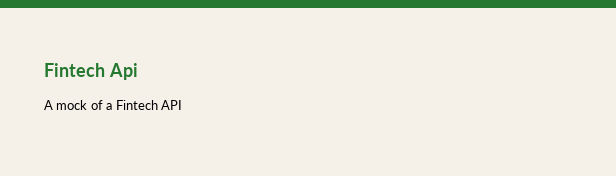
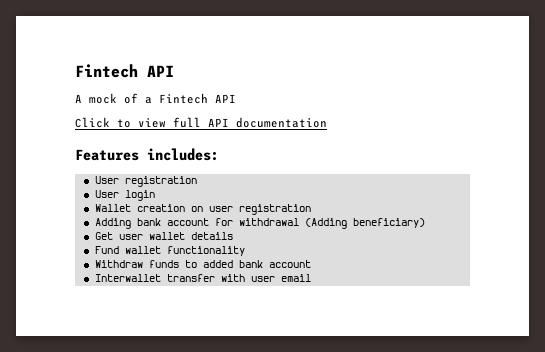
[44,63,138,80] Fintech Api -> [75,64,174,78] Fintech API
(182, 105) none -> [75,117,327,128] [75,148,219,161] [94,176,197,187] [94,190,155,201] [94,204,311,215] [94,218,425,229] [94,232,233,240] [94,246,245,256] [94,260,311,268] [94,274,311,282] // Click to view full API documentation // Features includes: // User registration // User login // Wallet creation on user registration // Adding bank account for withdrawal (Adding beneficiary) // Get user wallet details // Fund wallet functionality // Withdraw funds to added bank account // Interwallet transfer with user email

